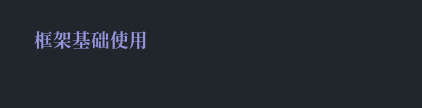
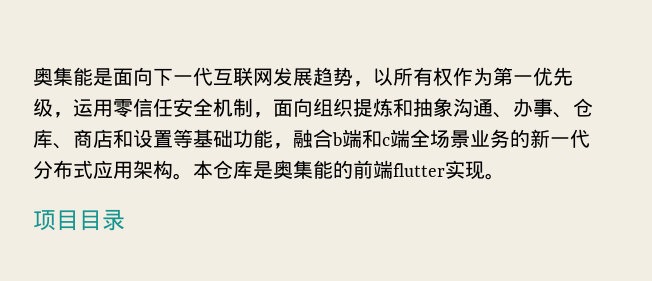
[34,31,148,50] 框架基础使用 -> [33,67,573,87] [33,98,593,118] [33,129,590,149] [33,160,505,180] [33,209,125,231] 奥集能是面向下一代互联网发展趋势，以所有权作为第一优先级，运用零信任安全机制，面向组织提炼和抽象沟通、办事、仓库、商店和设置等基础功能，融合b端和c端全场景业务的新一代分布式应用架构。本仓库是奥集能的前端flutter实现。 // 项目目录

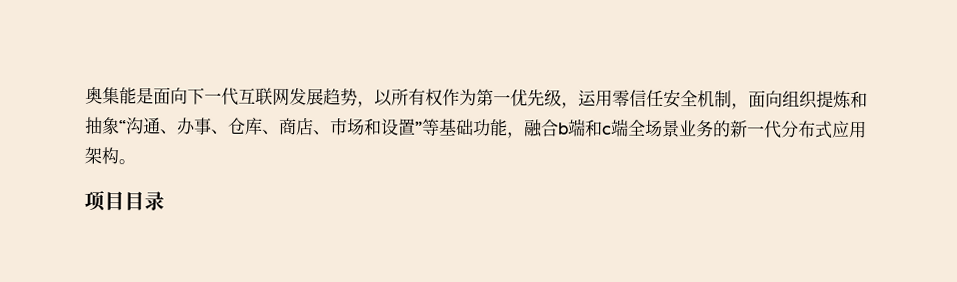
(453, 107) none -> [119,120,127,133] “
[113,129,173,148] 和设置 -> [313,118,423,136] 、市场和设置”
[193,160,505,180] 本仓库是奥集能的前端flutter实现。 -> (136, 162) none

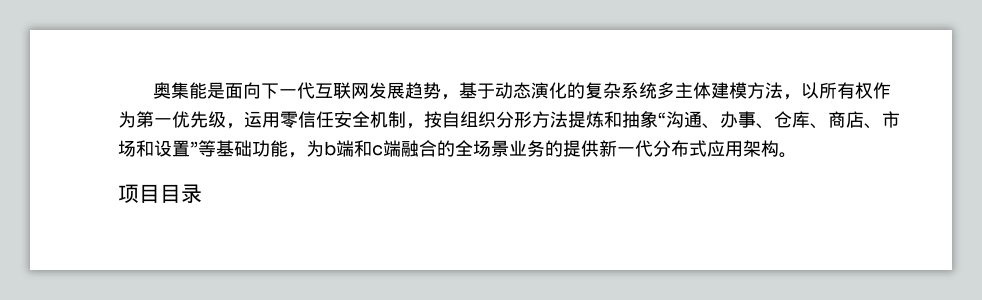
(375, 104) none -> [458,82,801,100] 基于动态演化的复杂系统多主体建模方法，
[748,90,818,109] 面向组织 -> [424,111,568,128] 按自组织分形方法
[524,119,559,138] 融合 -> [306,140,324,157] 为
(629, 127) none -> [401,140,455,157] 融合的
(731, 129) none -> [563,140,599,157] 提供

